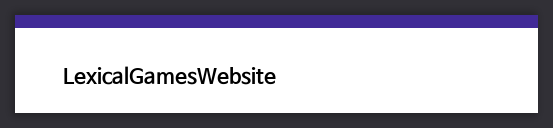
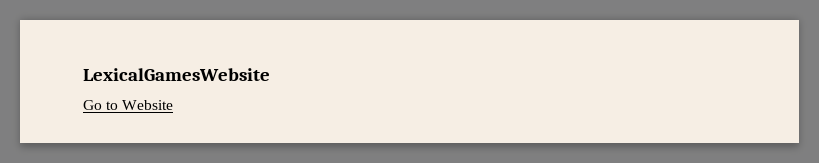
(276, 75) none -> [83,100,174,110] // Go to Website

